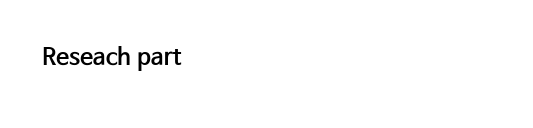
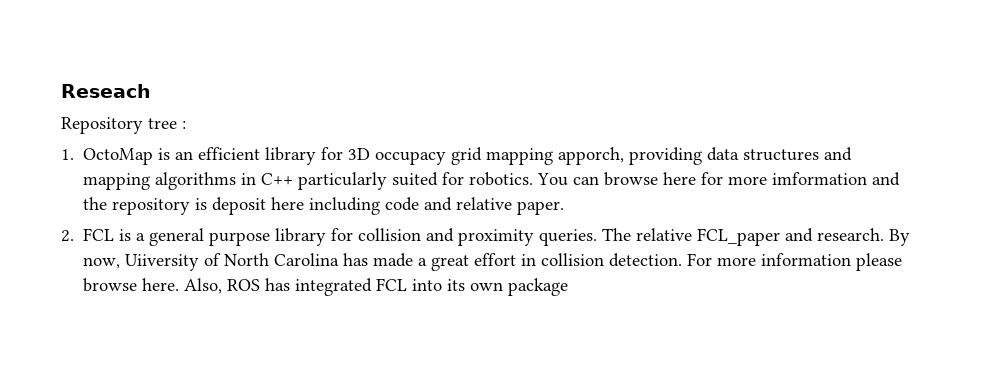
[137,49,183,71] part -> [61,117,186,134] [61,147,853,165] [83,172,901,190] [83,197,565,215] [61,228,911,246] [83,253,903,271] [83,278,569,296] // Repository tree : // 1. OctoMap is an efficient library for 3D occupacy grid mapping apporch, providing data structures and mapping algorithms in C++ particularly suited for robotics. You can browse here for more imformation and the repository is deposit here including code and relative paper. // 2. FCL is a general purpose library for collision and proximity queries. The relative FCL_paper and research. By now, Uiiversity of North Carolina has made a great effort in collision detection. For more information please browse here. Also, ROS has integrated FCL into its own package

